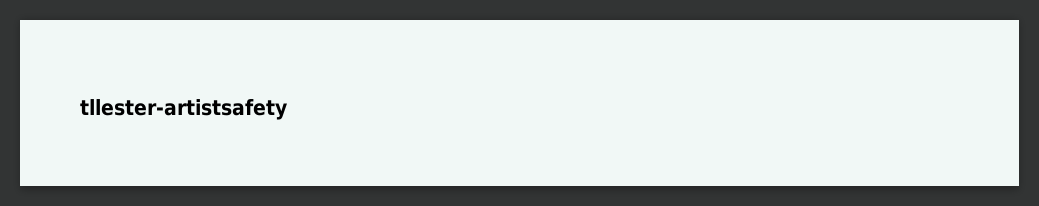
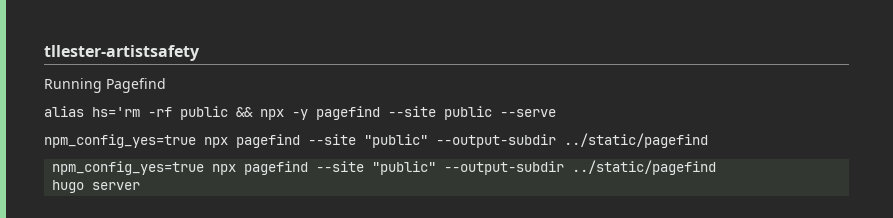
(287, 109) none -> [44,78,166,93] [44,106,556,120] [44,133,708,148] [52,160,717,175] [52,180,141,193] // Running Pagefind // alias hs='rm -rf public && npx -y pagefind --site public --serve // npm_config_yes=true npx pagefind --site "public" --output-subdir ../static/pagefind // npm_config_yes=true npx pagefind --site "public" --output-subdir ../static/pagefind // hugo server

